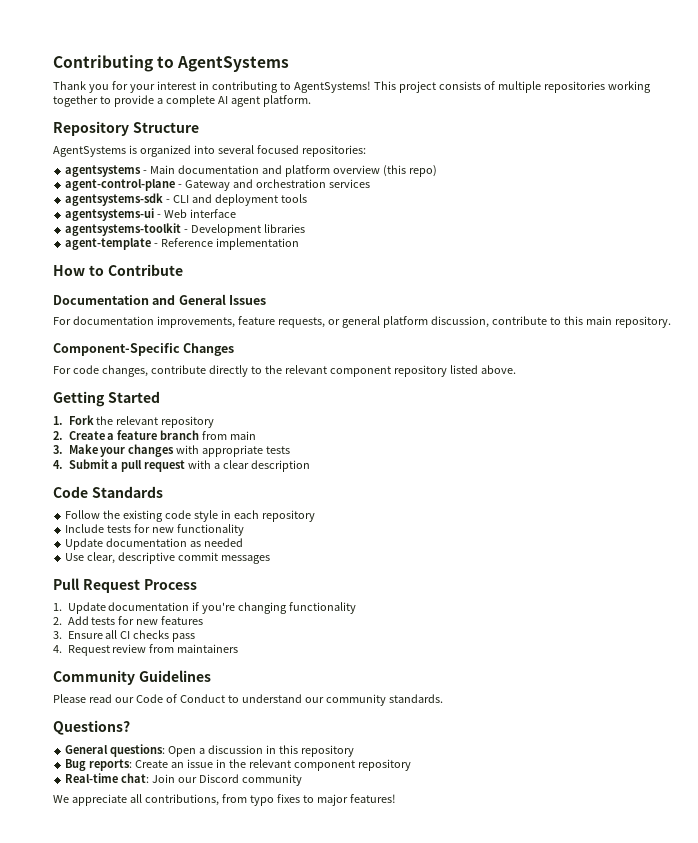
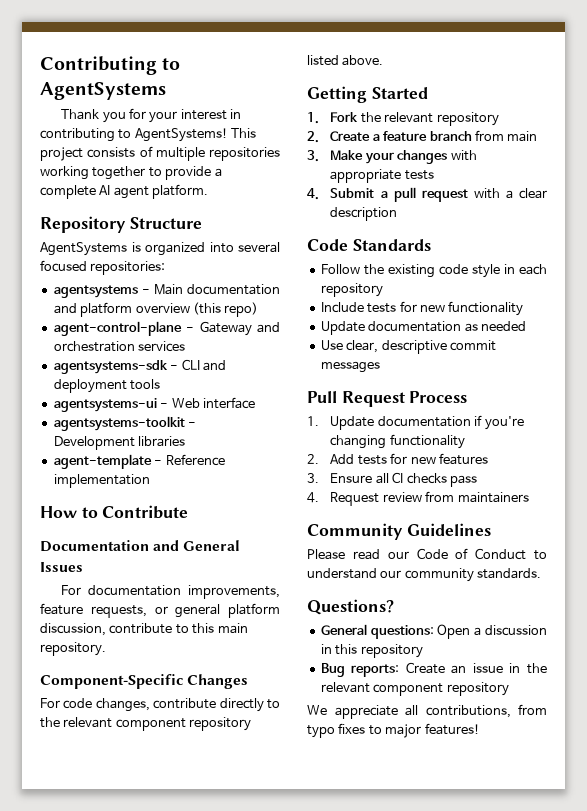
[65,773,302,786] // Real-time chat: Join our Discord community -> (509, 689) none

